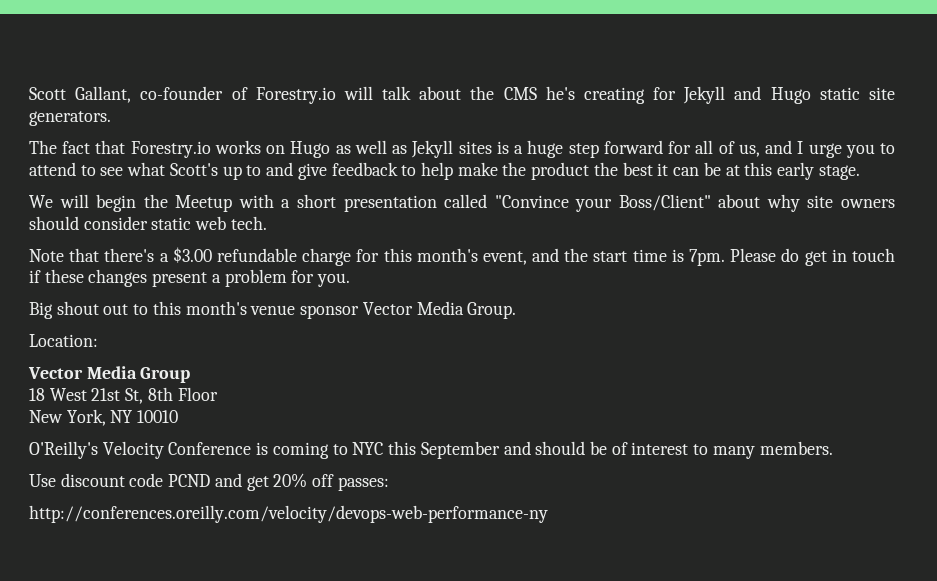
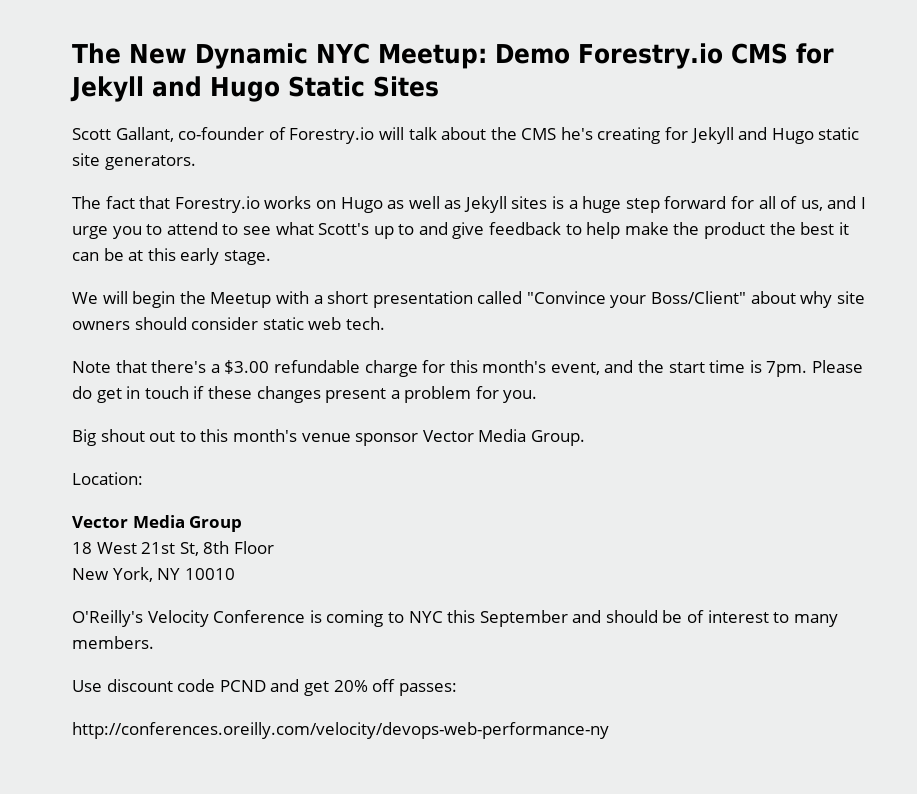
(29, 93) none -> [72,43,834,69] [70,76,439,102] The New Dynamic NYC Meetup: Demo Forestry.io CMS for Jekyll and Hugo Static Sites //

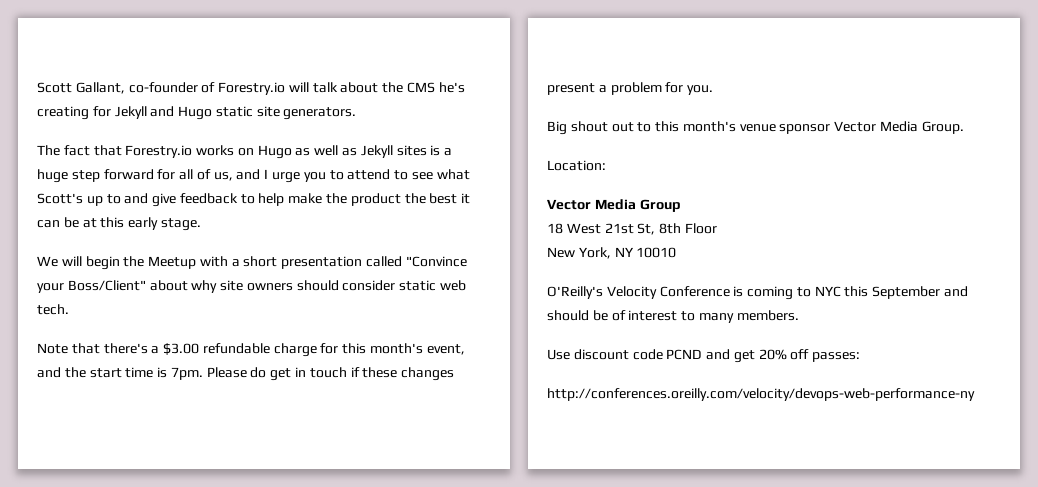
[72,43,834,69] [70,76,439,102] The New Dynamic NYC Meetup: Demo Forestry.io CMS for Jekyll and Hugo Static Sites // -> (37, 87) none

